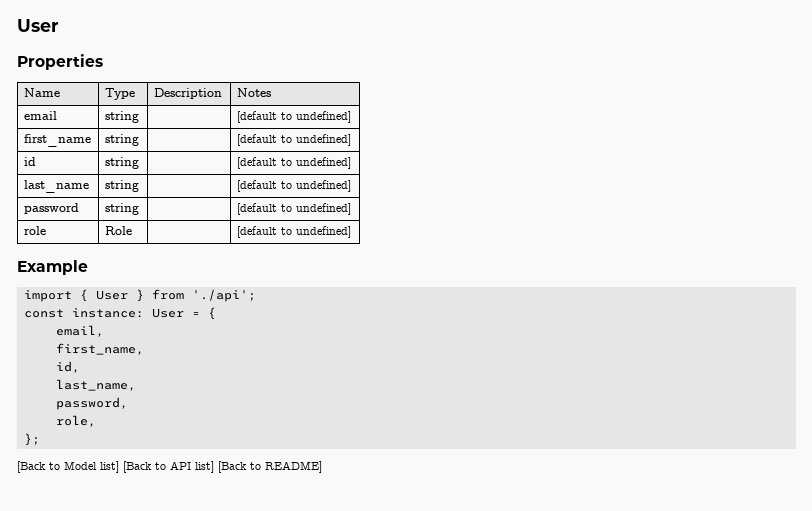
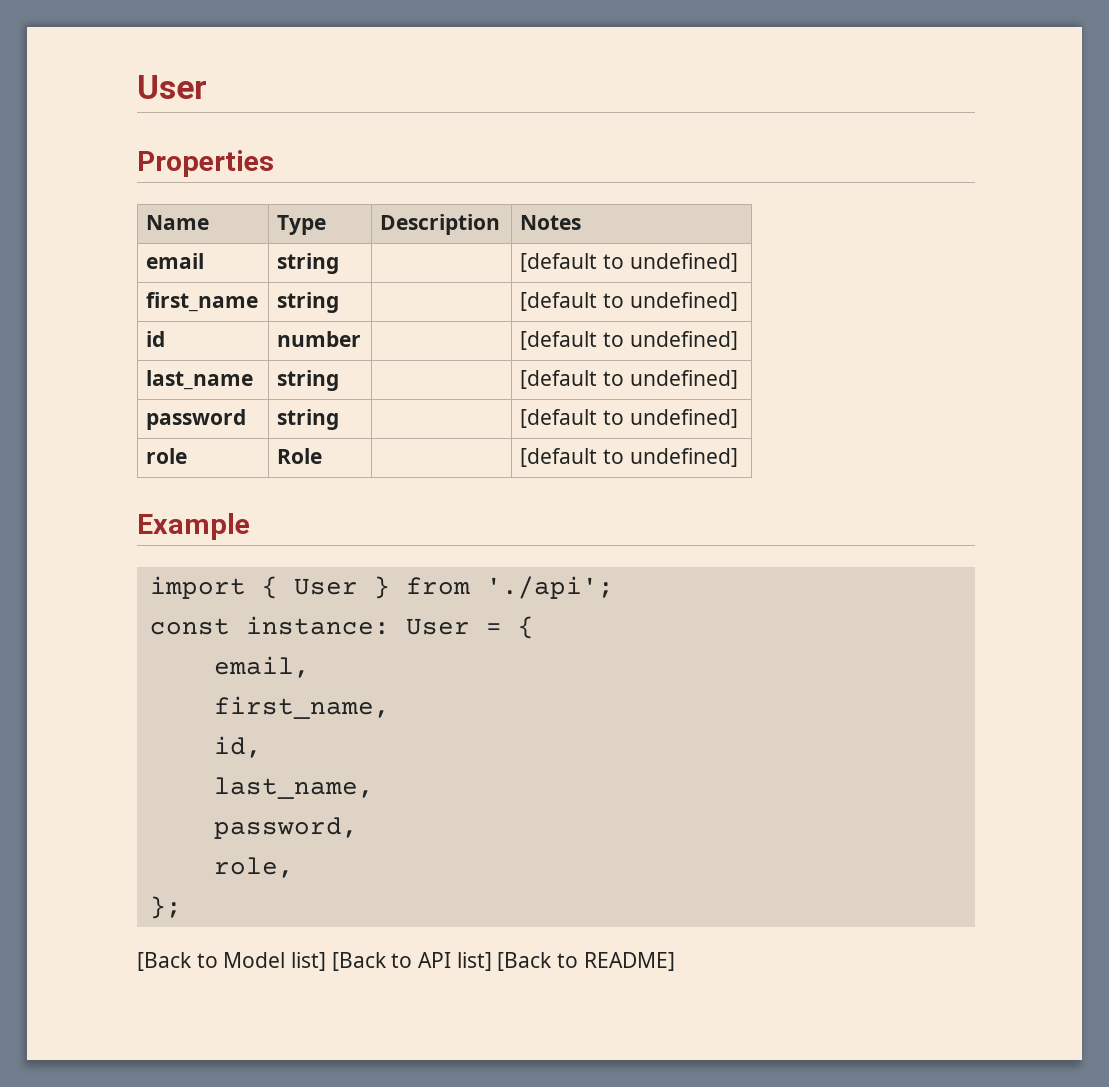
[104,157,139,169] string -> [277,331,362,347] number

